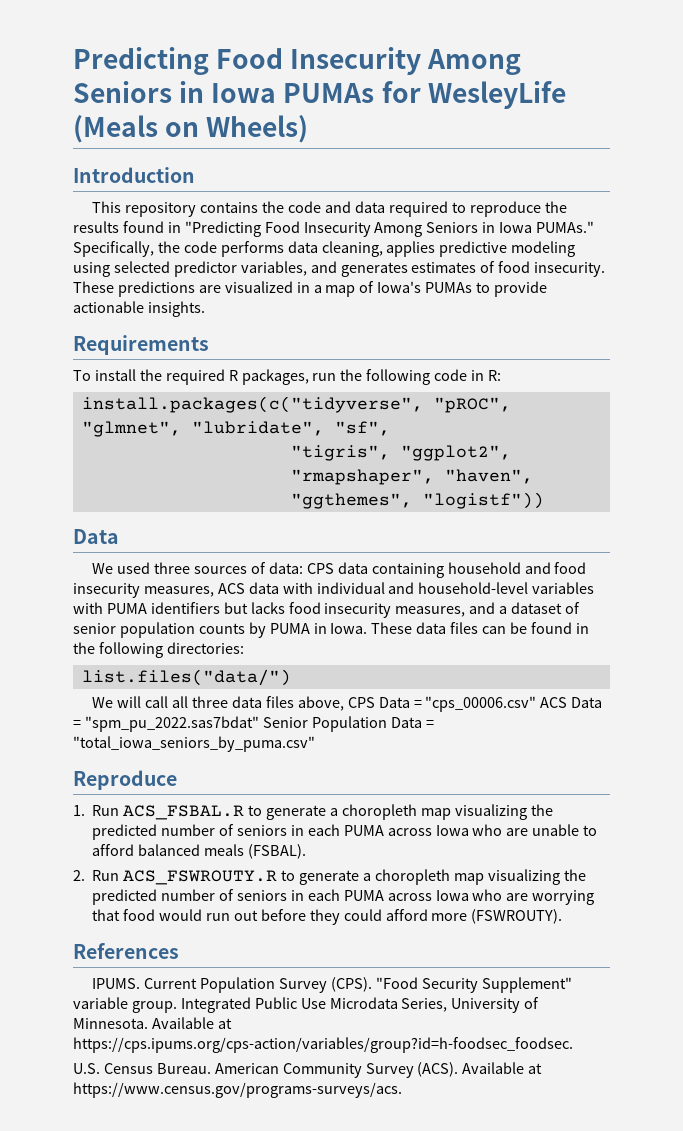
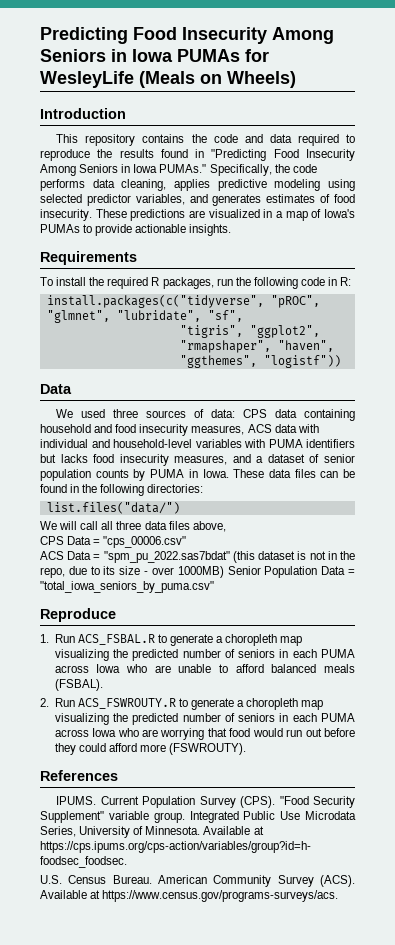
(344, 703) none -> (226, 526) //
(537, 704) none -> (187, 542) //
(259, 724) none -> [232,551,355,563] [40,566,224,578] (this dataset is not in the repo, due to its size - over 1000MB)

